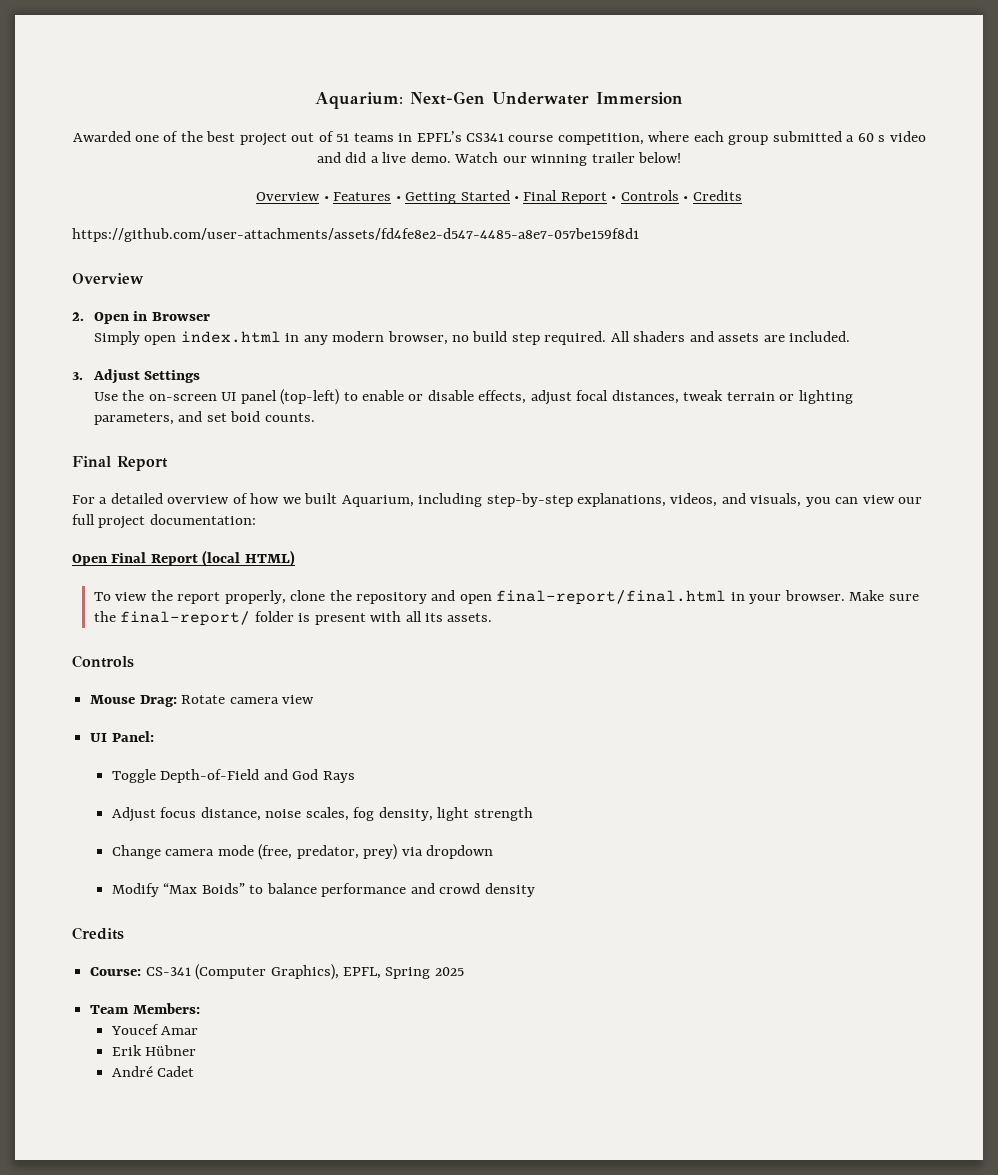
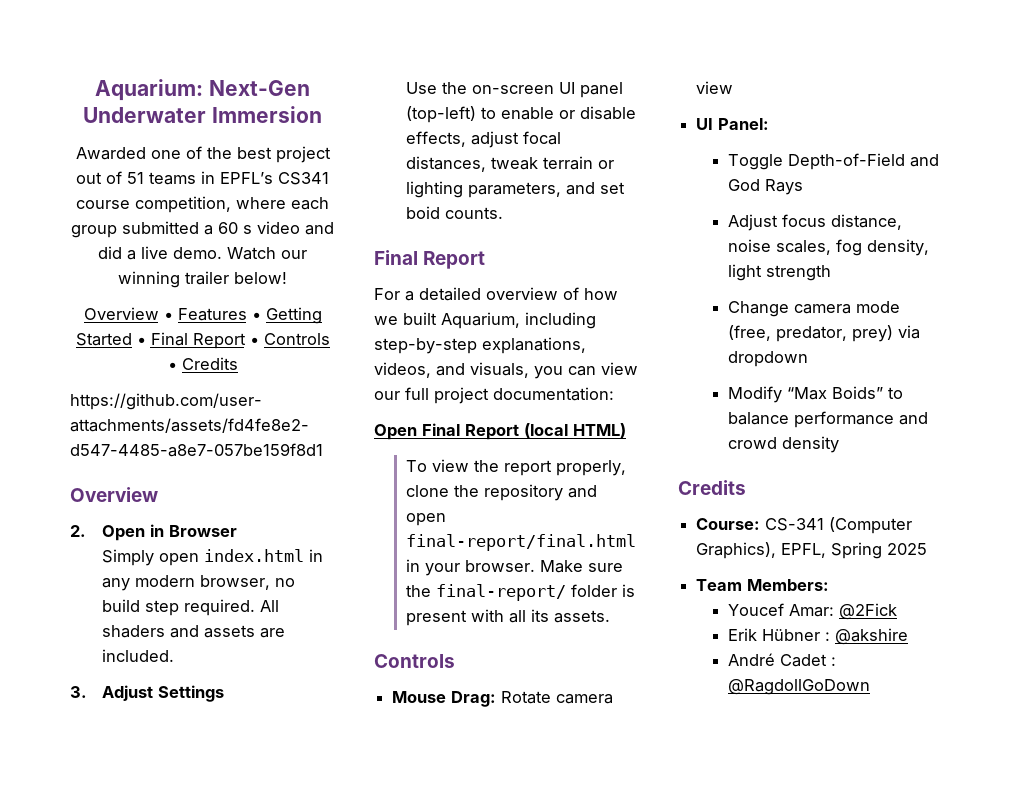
[161,1026,199,1035] Amar -> [789,603,898,620] Amar: @2Fick
(197, 1050) none -> [825,628,909,645] : @akshire
(195, 1071) none -> [831,657,837,666] [728,679,871,695] : @RagdollGoDown

